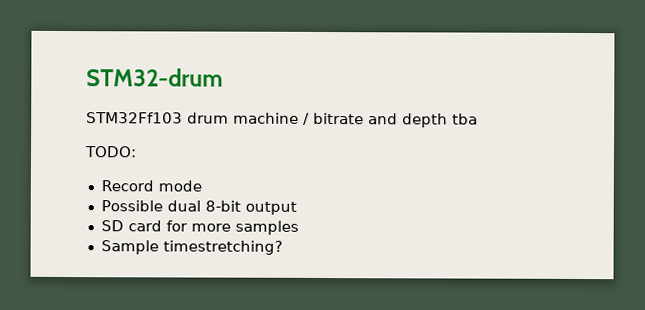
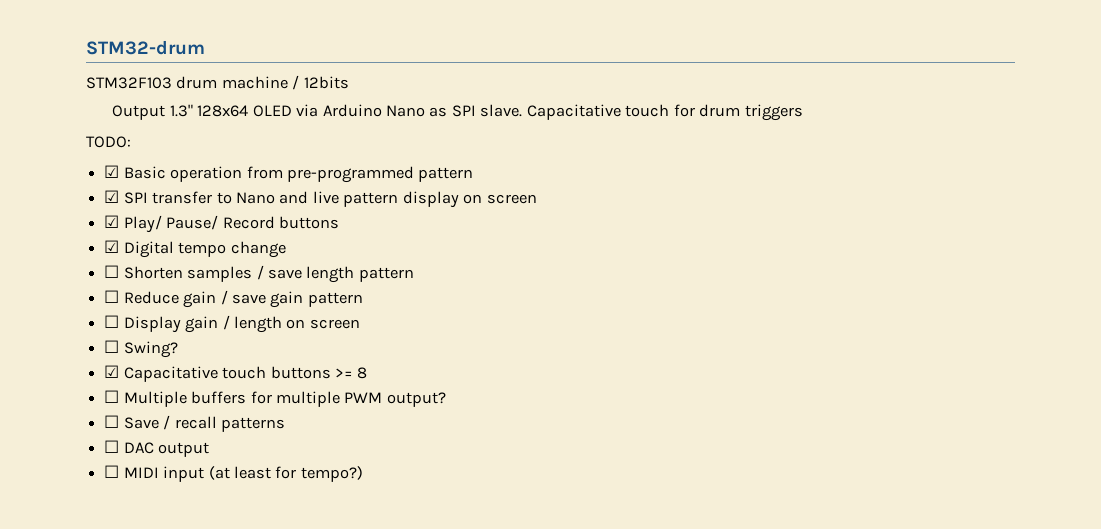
[86,112,183,124] STM32Ff103 -> [86,77,172,89] STM32F103
[313,112,478,128] [84,146,137,158] [100,180,202,192] [100,200,297,215] [100,220,299,235] [100,240,283,255] bitrate and depth tba // TODO: // Record mode // Possible dual 8-bit output // SD card for more samples // Sample timestretching? -> [303,76,349,89] [112,104,803,121] [86,136,131,148] [104,165,474,183] [104,190,537,208] [104,215,339,233] [104,240,286,258] [104,265,414,283] [104,290,363,308] [104,315,360,333] [104,340,178,358] [104,365,368,382] [104,390,446,407] [104,415,285,432] [104,440,210,457] [104,465,363,482] 12bits // Output 1.3" 128x64 OLED via Arduino Nano as SPI slave. Capacitative touch for drum triggers // TODO: // ☑ Basic operation from pre-programmed pattern // ☑ SPI transfer to Nano and live pattern display on screen // ☑ Play/ Pause/ Record buttons // ☑ Digital tempo change // ☐ Shorten samples / save length pattern // ☐ Reduce gain / save gain pattern // ☐ Display gain / length on screen // ☐ Swing? // ☑ Capacitative touch buttons >= 8 // ☐ Multiple buffers for multiple PWM output? // ☐ Save / recall patterns // ☐ DAC output // ☐ MIDI input (at least for tempo?)

